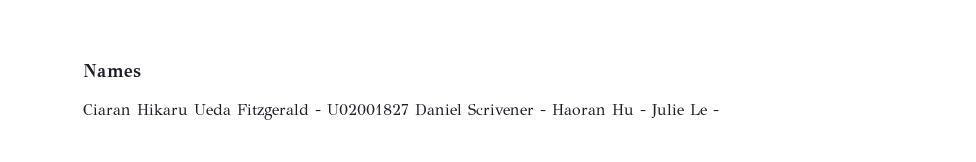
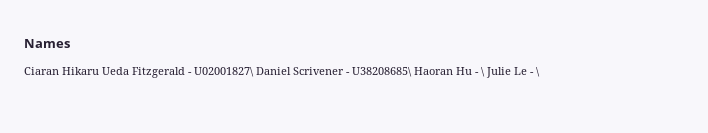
[327,104,409,116] U02001827 -> [194,67,254,77] U02001827\
(546, 112) none -> [352,67,412,77] U38208685\
(646, 112) none -> [481,67,485,77] \
(719, 112) none -> [536,67,540,77] \

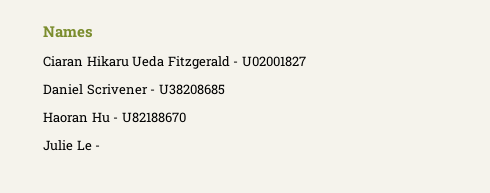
[194,67,254,77] U02001827\ -> [241,56,306,67] U02001827 //
[352,67,412,77] U38208685\ -> [158,84,225,95] U38208685 //
[481,67,485,77] \ -> [121,112,186,123] U82188670 //
[536,67,540,77] \ -> (101, 147) none

